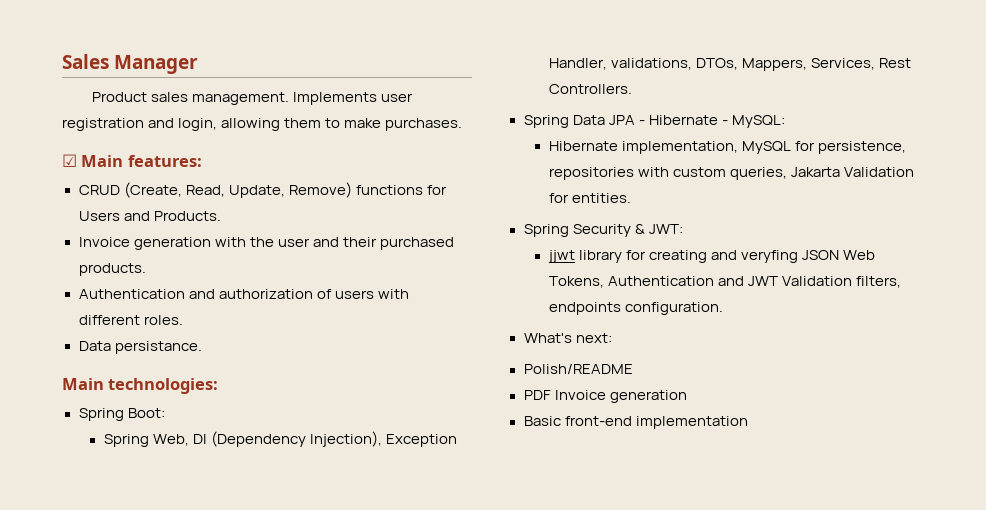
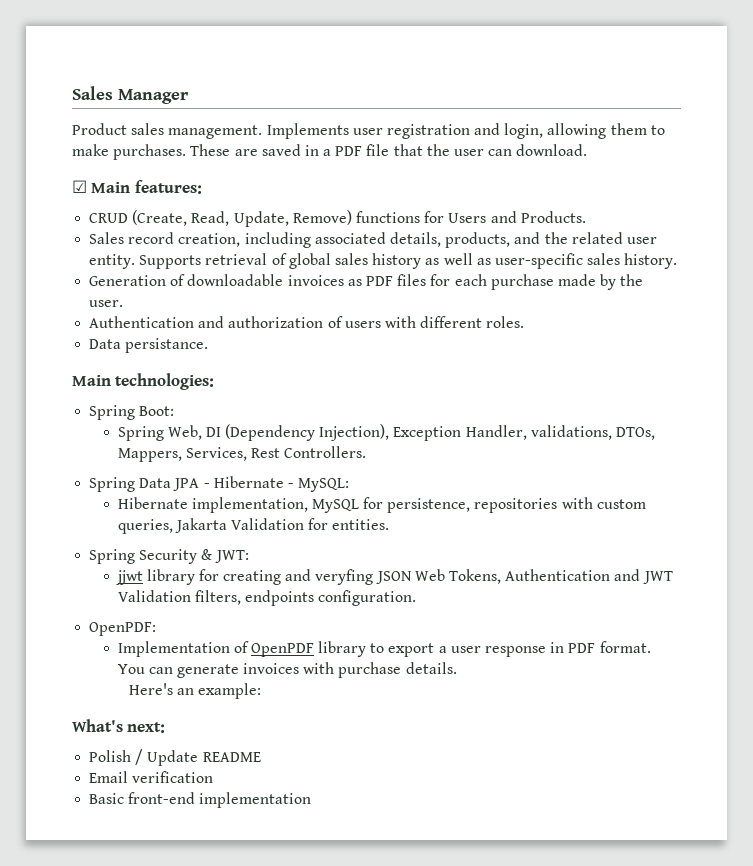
(463, 124) none -> [190,144,588,156] These are saved in a PDF file that the user can download.
[78,237,454,250] [78,263,146,276] Invoice generation with the user and their purchased products. -> [89,232,657,248] [89,253,678,269] [89,274,644,290] [89,300,124,307] Sales record creation, including associated details, products, and the related user entity. Supports retrieval of global sales history as well as user-specific sales history. // Generation of downloadable invoices as PDF files for each purchase made by the user.
[523,333,612,343] [523,364,633,374] [523,390,687,403] What's next: // Polish/README // PDF Invoice generation -> [89,622,157,636] [117,641,651,657] [117,662,457,678] [128,683,262,699] [72,719,166,733] [89,749,261,766] [89,771,214,783] OpenPDF: // Implementation of OpenPDF library to export a user response in PDF format. You can generate invoices with purchase details. // Here's an example: // What's next: // Polish / Update README // Email verification

